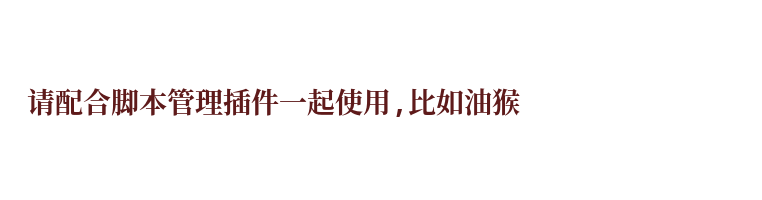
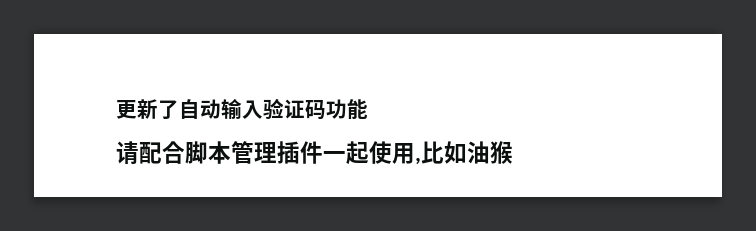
(27, 102) none -> [116,98,368,120] 更新了自动输入验证码功能 //

